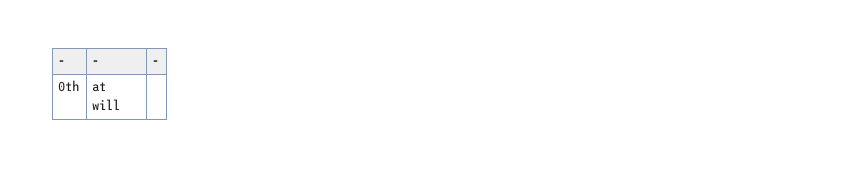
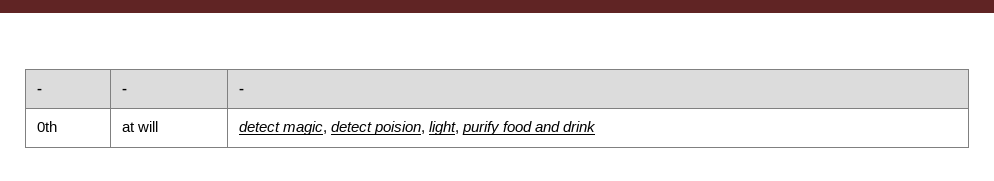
(121, 104) none -> [238,121,597,135] detect magic, detect poision, light, purify food and drink

